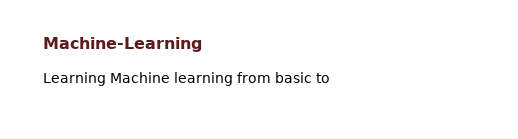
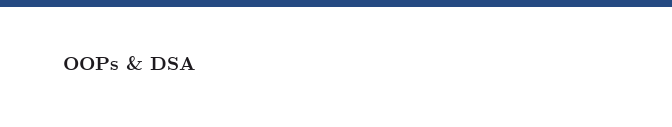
[43,37,202,52] [43,72,330,86] Machine-Learning // Learning Machine learning from basic to -> [63,56,196,70] OOPs & DSA

